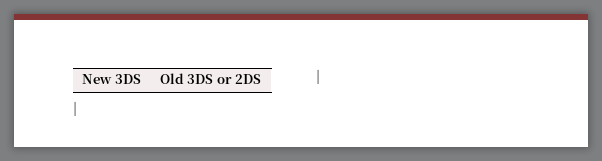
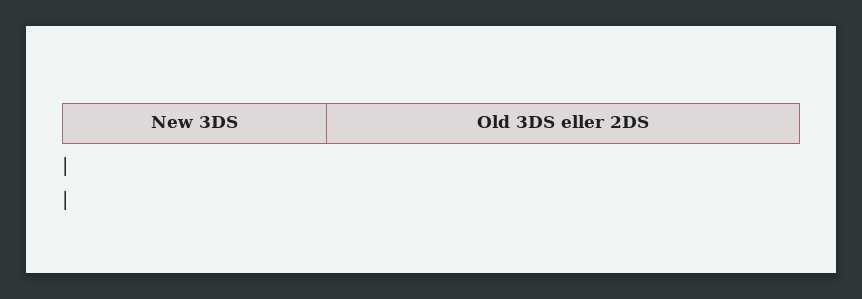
[216,77,232,84] or -> [561,115,605,128] eller

